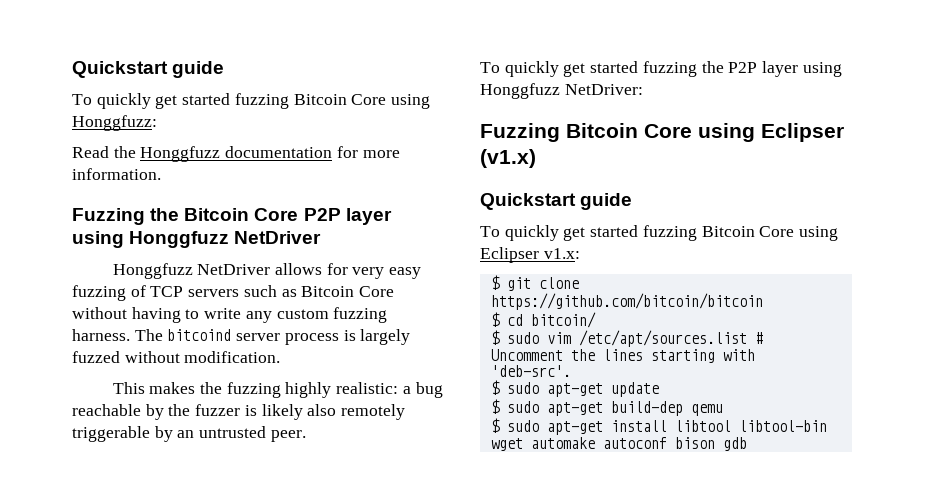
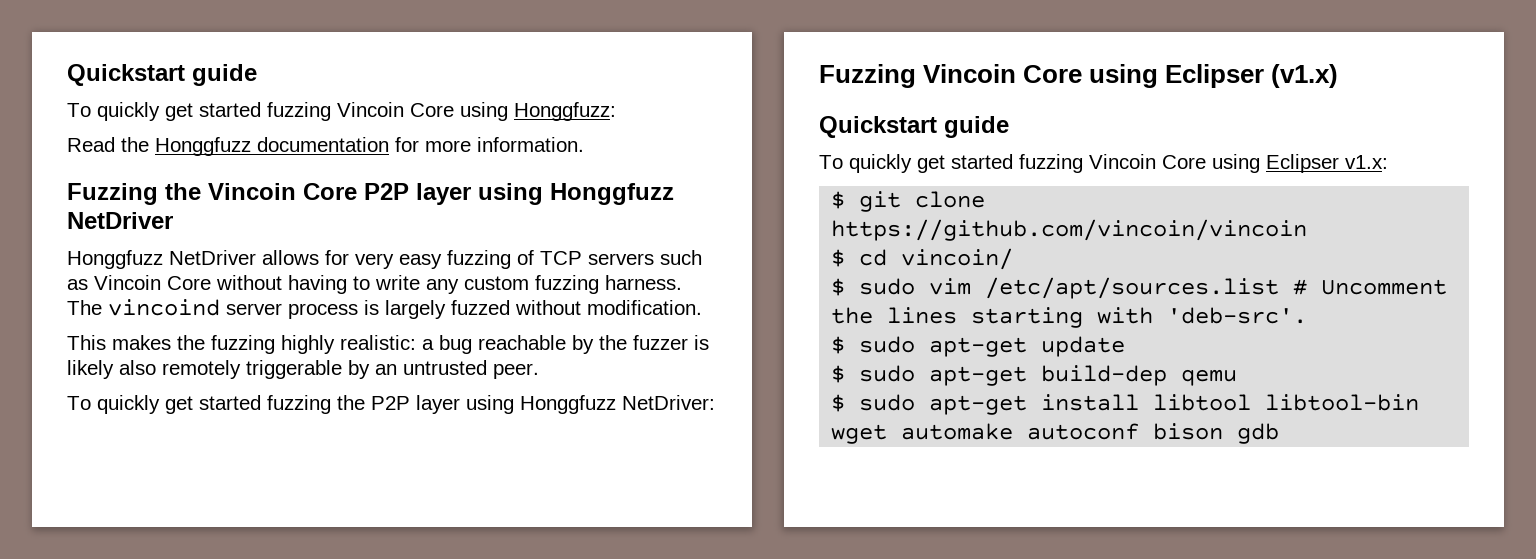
[72,61,225,78] [72,93,347,109] Quickstart guide // To quickly get started fuzzing Bitcoin -> [67,64,257,86] [67,102,404,121] Quickstart guide // To quickly get started fuzzing Vincoin
[184,208,250,221] Bitcoin -> [208,183,296,200] Vincoin
[301,286,355,297] Bitcoin -> [94,275,161,290] Vincoin
[167,329,232,341] bitcoind -> [108,299,220,316] vincoind
[566,123,638,138] Bitcoin -> [923,64,1017,83] Vincoin
[701,226,755,237] Bitcoin -> [1089,154,1156,169] Vincoin
[490,293,763,310] https://github.com/bitcoin/bitcoin -> [831,219,1308,241] https://github.com/vincoin/vincoin
[530,312,596,328] bitcoin/ -> [901,248,1014,270] vincoin/

